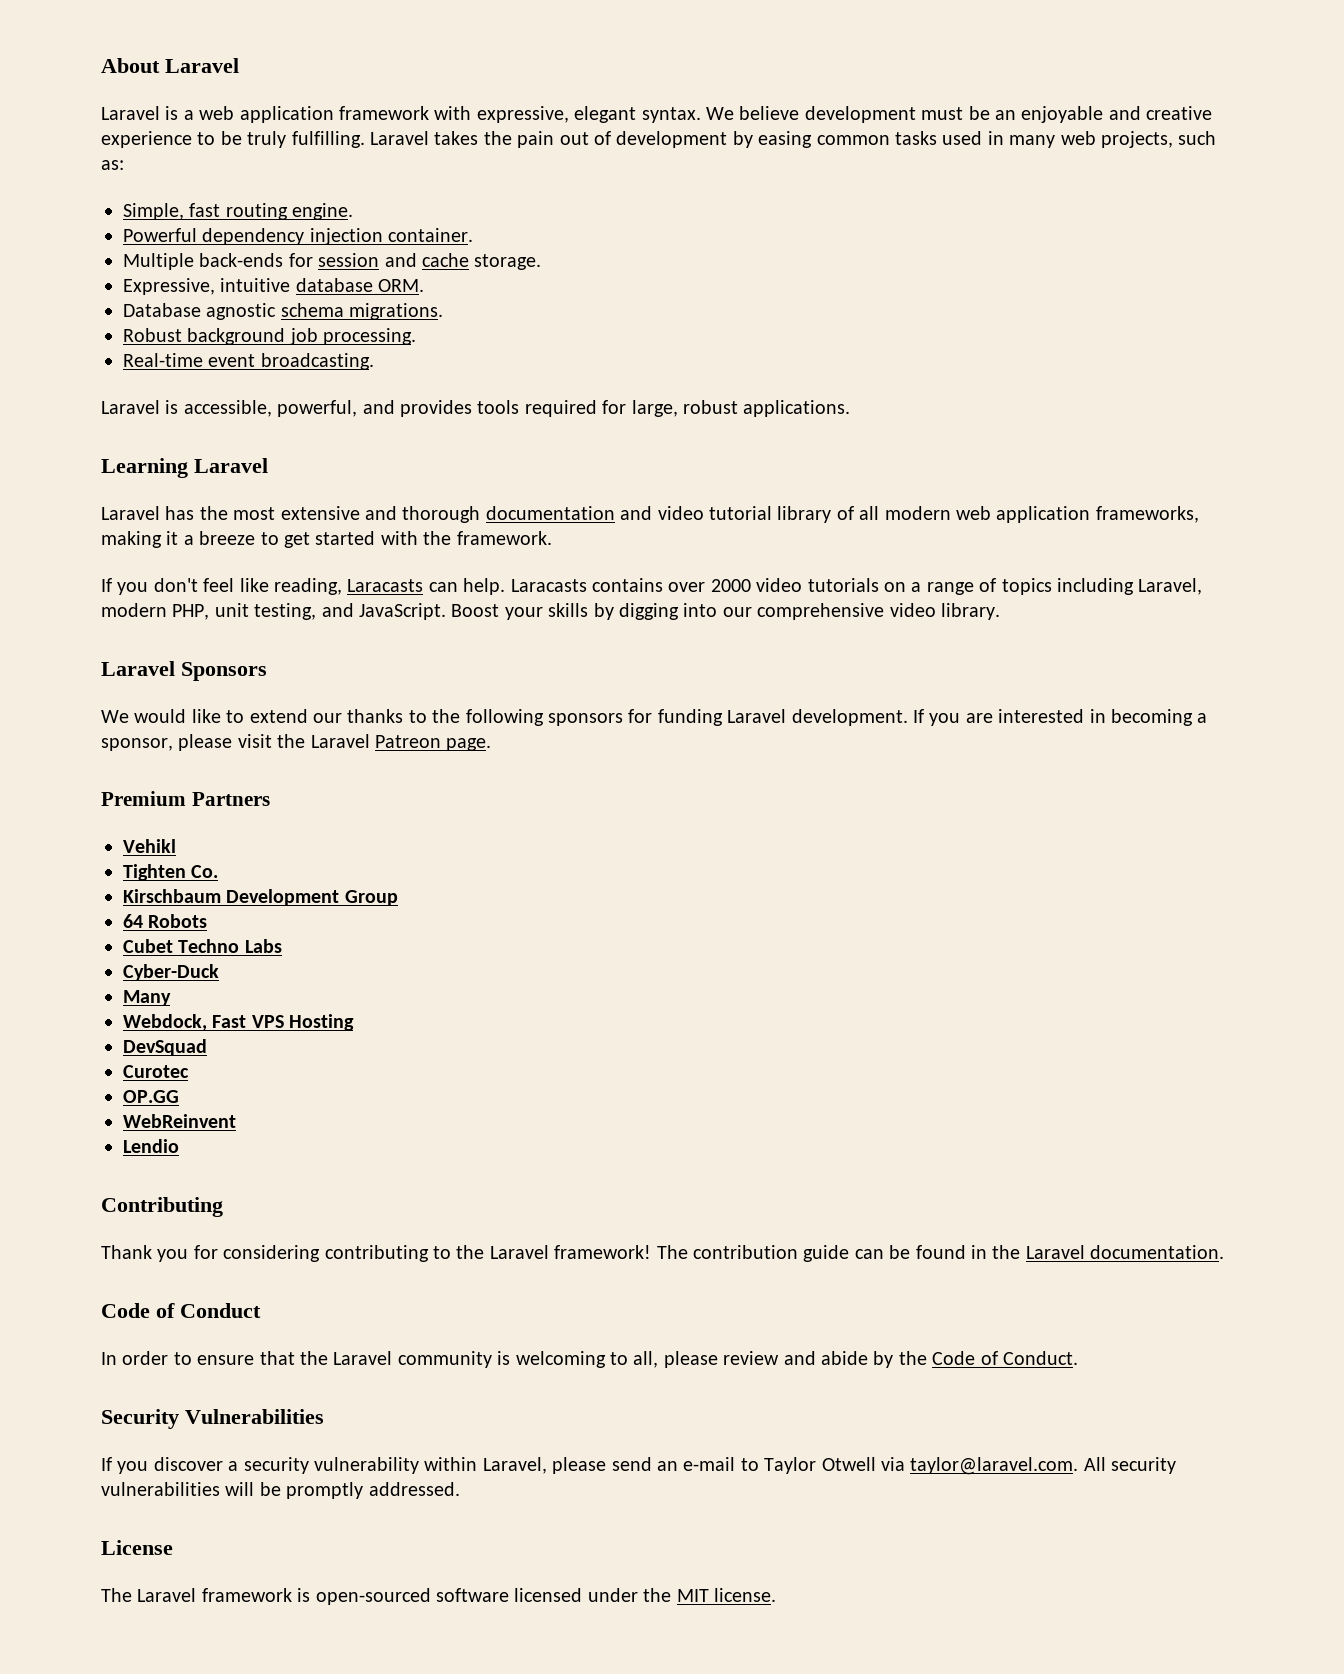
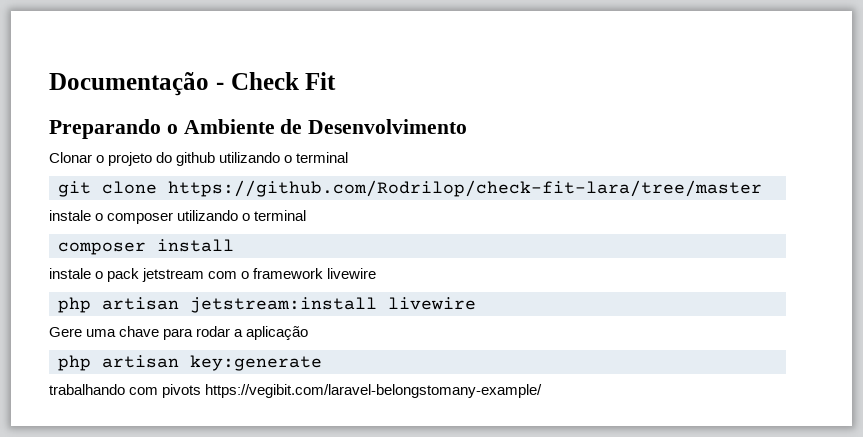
[101,58,239,73] [101,106,1213,123] [101,131,1217,148] [101,160,124,170] [123,203,354,220] [123,228,474,245] [123,253,542,270] [123,278,425,295] [123,303,444,320] [123,328,417,345] [123,353,374,370] [101,400,851,417] [101,458,268,478] [101,506,1199,523] [101,531,552,548] [101,578,1203,595] [101,603,1000,620] [101,661,267,681] [101,709,1208,726] [101,734,492,751] [101,791,270,806] [123,839,176,853] [123,864,219,881] [123,889,398,906] [123,914,208,928] [123,939,282,953] [123,964,219,981] [123,990,171,1006] [123,1014,355,1031] [123,1039,207,1056] [123,1065,189,1078] [123,1090,179,1103] [123,1114,236,1128] [123,1139,179,1153] [101,1197,223,1217] [101,1245,1225,1262] [101,1303,261,1318] [101,1351,1078,1368] [101,1409,324,1429] [101,1457,1177,1475] [101,1482,460,1499] [101,1540,173,1555] [101,1588,776,1605] About Laravel // Laravel is a web application framework with expressive, elegant syntax. We believe development must be an enjoyable and creative experience to be truly fulfilling. Laravel takes the pain out of development by easing common tasks used in many web projects, such as: // Simple, fast routing engine. // Powerful dependency injection container. // Multiple back-ends for session and cache storage. // Expressive, intuitive database ORM. // Database agnostic schema migrations. // Robust background job processing. // Real-time event broadcasting. // Laravel is accessible, powerful, and provides tools required for large, robust applications. // Learning Laravel // Laravel has the most extensive and thorough documentation and video tutorial library of all modern web application frameworks, making it a breeze to get started with the framework. // If you don't feel like reading, Laracasts can help. Laracasts contains over 2000 video tutorials on a range of topics including Laravel, modern PHP, unit testing, and JavaScript. Boost your skills by digging into our comprehensive video library. // Laravel Sponsors // We would like to extend our thanks to the following sponsors for funding Laravel development. If you are interested in becoming a sponsor, please visit the Laravel Patreon page. // Premium Partners // Vehikl // Tighten Co. // Kirschbaum Development Group // 64 Robots // Cubet Techno Labs // Cyber-Duck // Many // Webdock, Fast VPS Hosting // DevSquad // Curotec // OP.GG // WebReinvent // Lendio // Contributing // Thank you for considering contributing to the Laravel framework! The contribution guide can be found in the Laravel documentation. // Code of Conduct // In order to ensure that the Laravel community is welcoming to all, please review and abide by the Code of Conduct. // Security Vulnerabilities // If you discover a security vulnerability within Laravel, please send an e-mail to Taylor Otwell via taylor@laravel.com. All security vulnerabilities will be promptly addressed. // License // The Laravel framework is open-sourced software licensed under the MIT license. -> [49,72,337,96] [49,119,468,139] [49,152,349,166] [58,180,762,197] [49,210,307,224] [58,239,234,255] [49,268,377,282] [58,297,476,313] [49,326,309,340] [58,355,322,371] [49,384,543,398] Documentação - Check Fit // Preparando o Ambiente de Desenvolvimento // Clonar o projeto do github utilizando o terminal // git clone https://github.com/Rodrilop/check-fit-lara/tree/master // instale o composer utilizando o terminal // composer install // instale o pack jetstream com o framework livewire // php artisan jetstream:install livewire // Gere uma chave para rodar a aplicação // php artisan key:generate // trabalhando com pivots https://vegibit.com/laravel-belongstomany-example/

